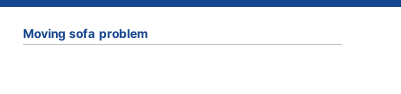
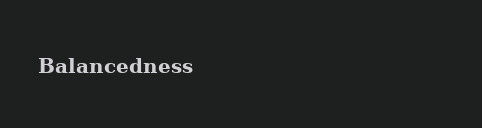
[23,28,148,41] Moving sofa problem -> [38,58,193,73] Balancedness

